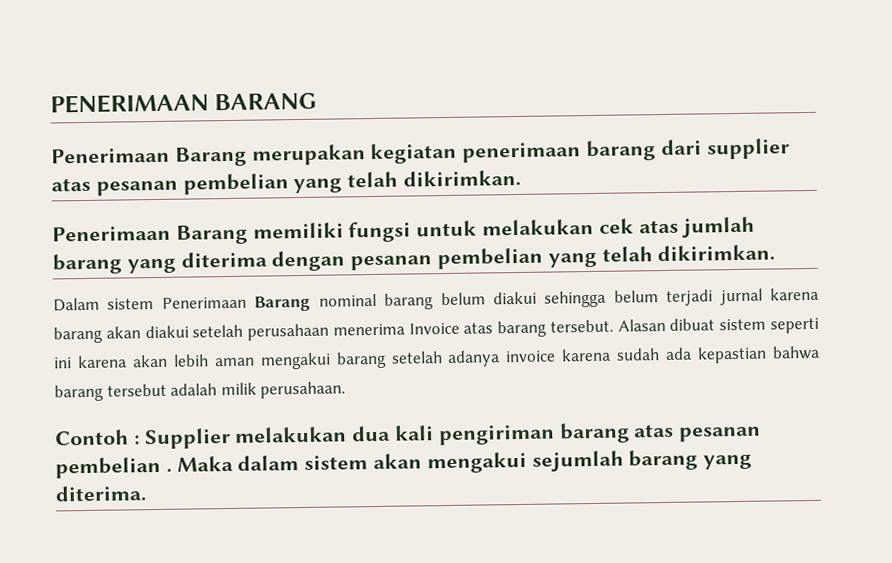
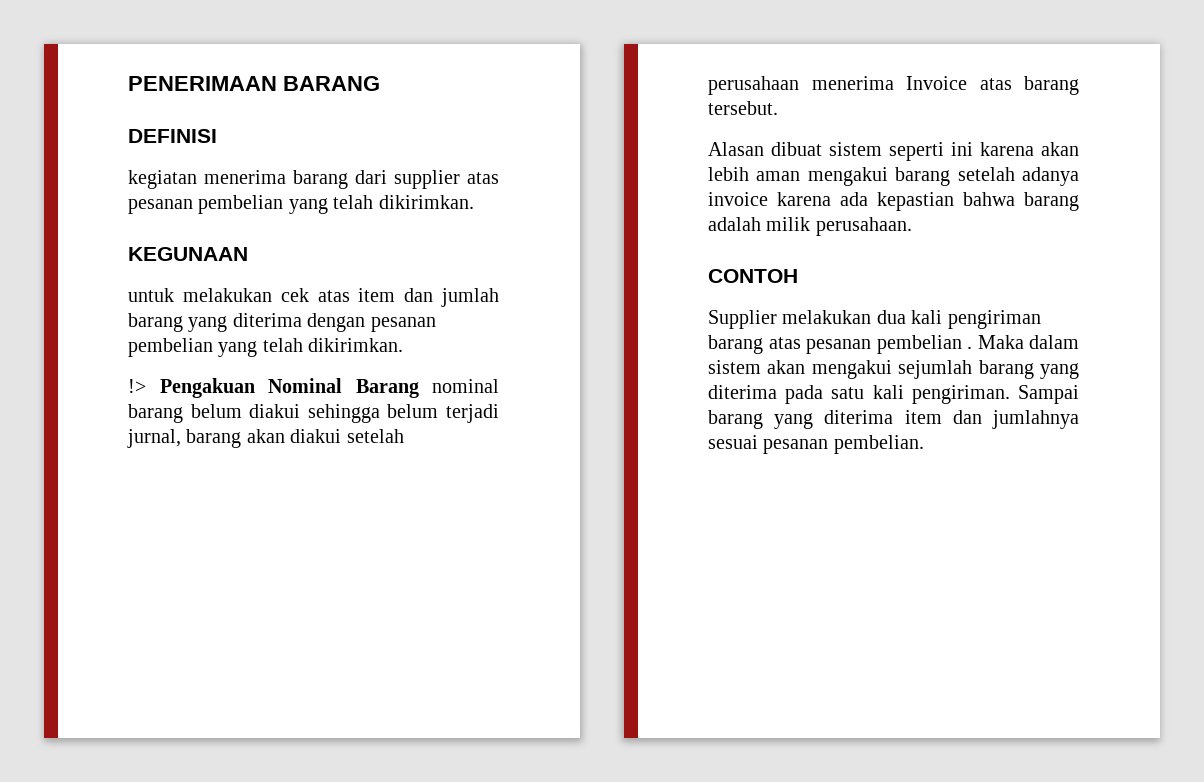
[51,142,582,167] Penerimaan Barang merupakan kegiatan penerimaan -> [128,129,217,143] [128,170,286,189] DEFINISI // kegiatan menerima
[52,221,412,245] Penerimaan Barang memiliki fungsi -> [128,247,248,261] KEGUNAAN //
(679, 226) none -> [358,288,434,302] item dan
[53,296,247,312] Dalam sistem Penerimaan -> [128,378,342,398] !> Pengakuan Nominal
[719,287,819,306] jurnal karena -> [127,429,181,448] jurnal,
(614, 326) none -> (778, 108) //
[616,348,661,361] sudah -> (831, 199) none
[106,383,167,397] tersebut -> (1079, 201) none
[55,429,140,446] Contoh : -> [708,269,798,283] CONTOH //
[55,485,147,503] diterima. -> [708,385,1079,404] [708,410,1079,429] [708,435,924,454] diterima pada satu kali pengiriman. Sampai barang yang diterima item dan jumlahnya sesuai pesanan pembelian.

